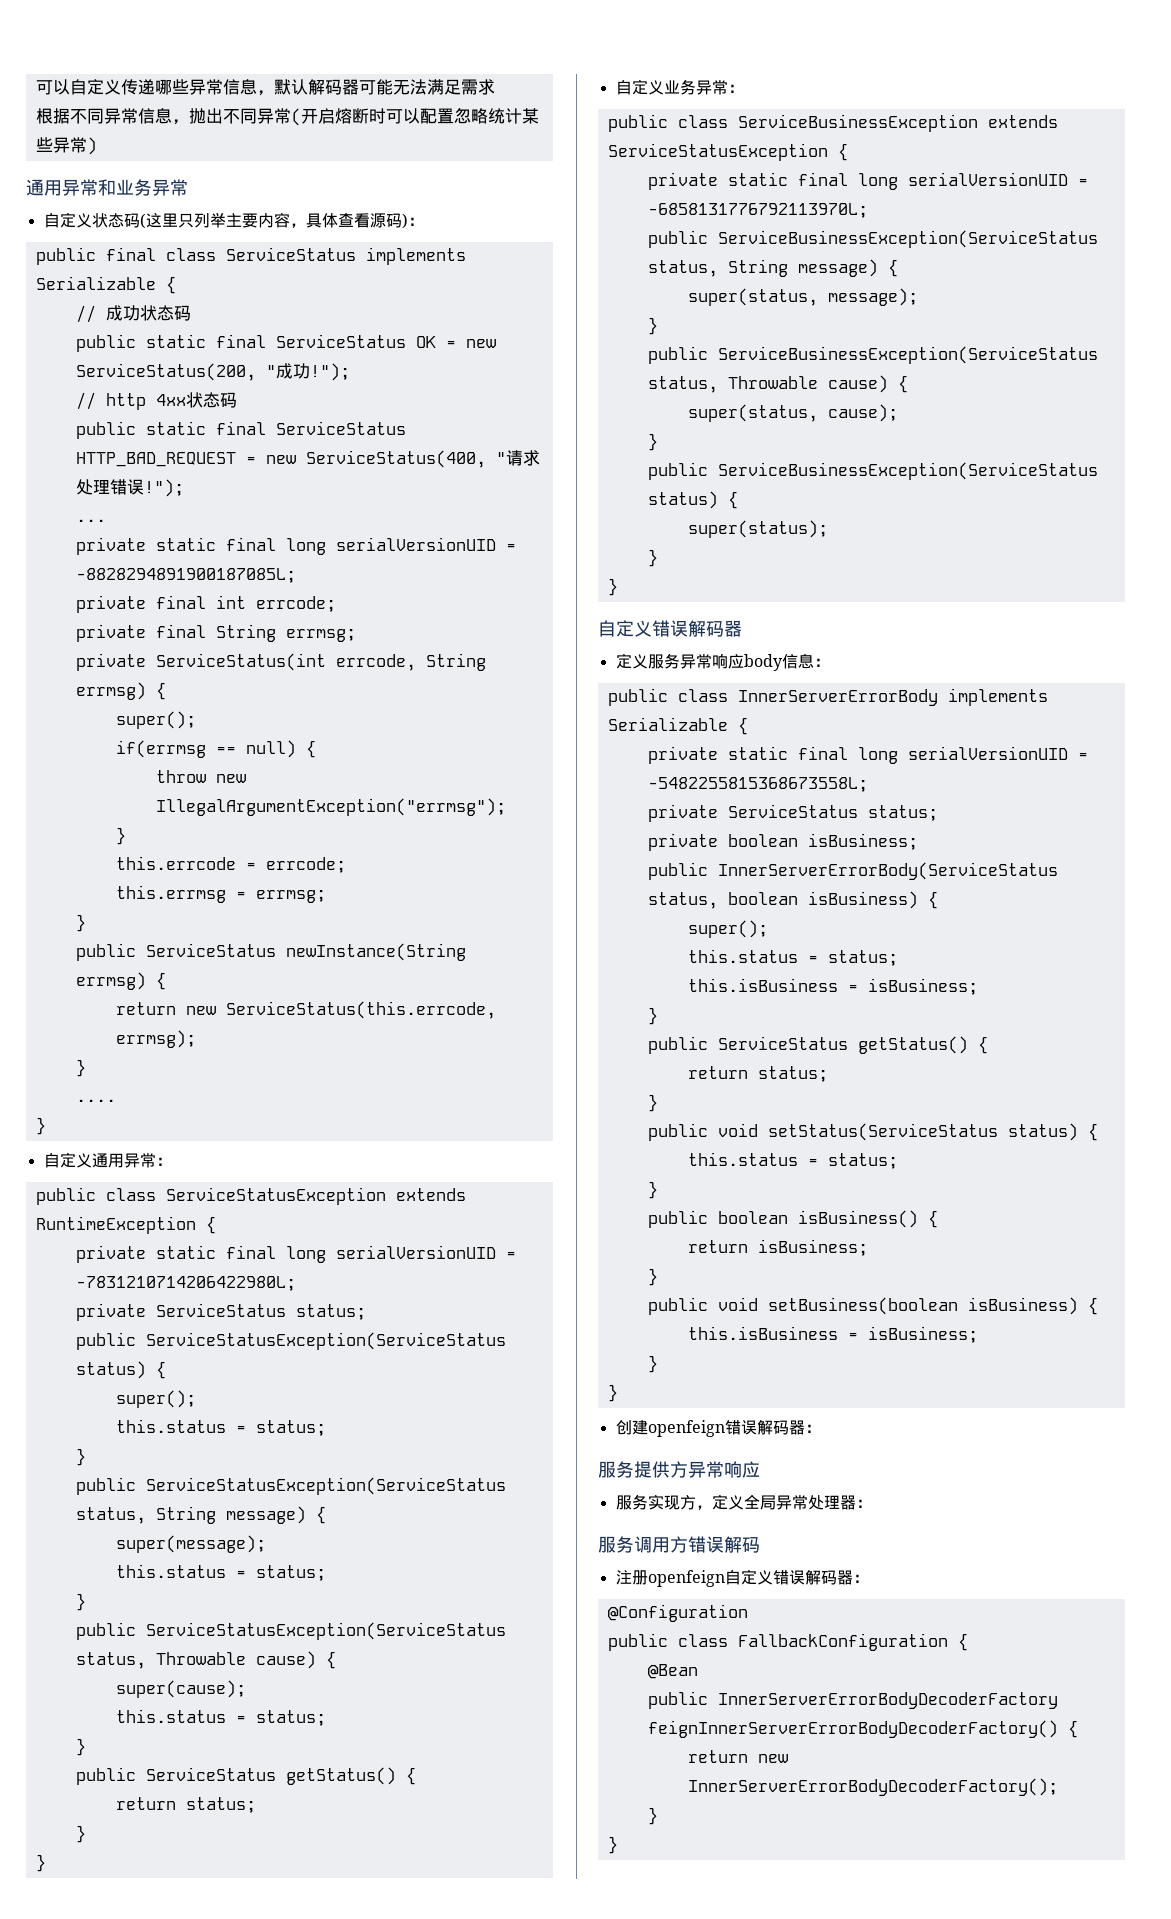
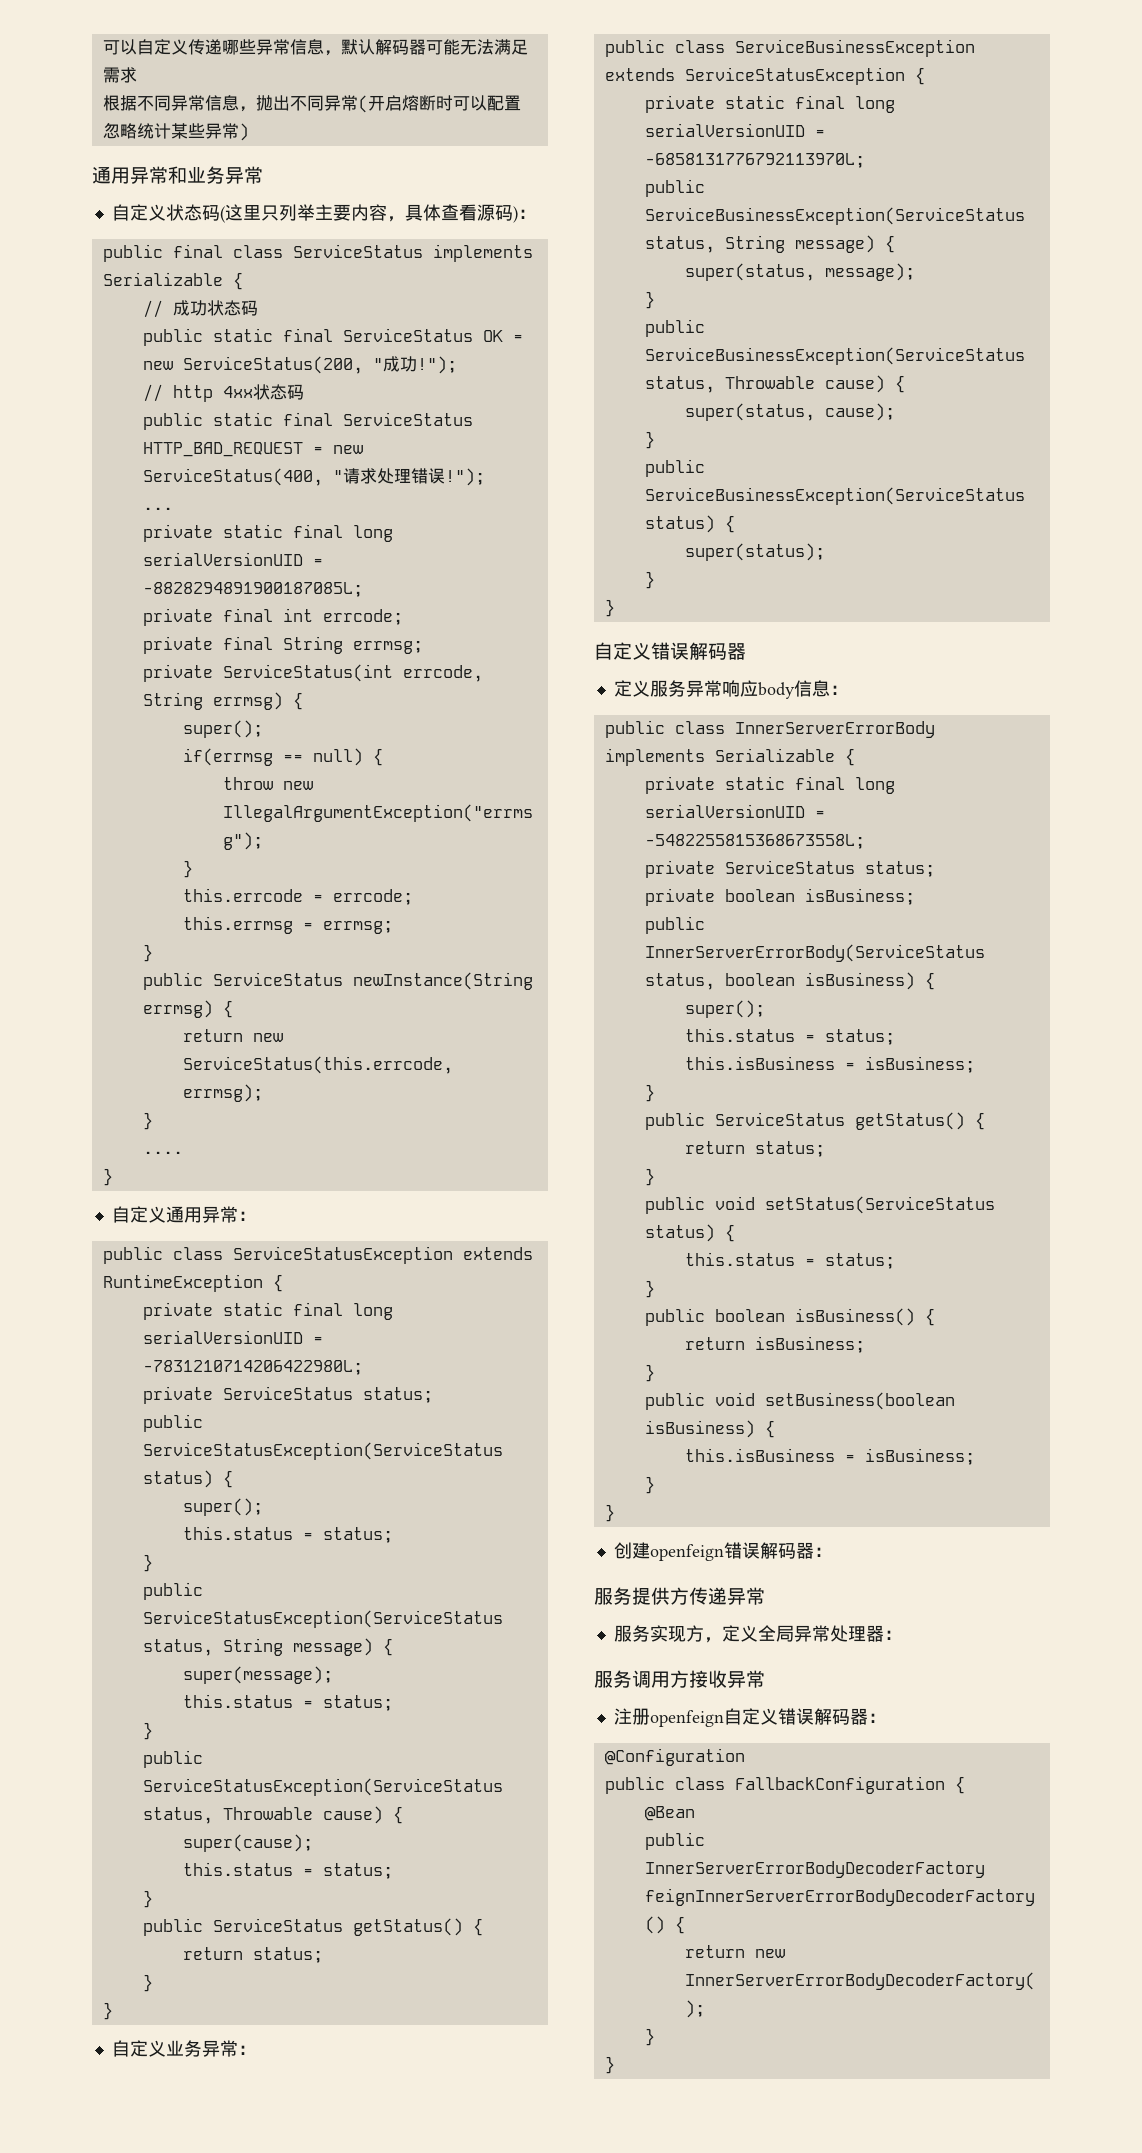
[688,1461,760,1478] 异常响应 -> [689,1587,765,1605] 传递异常
[688,1536,760,1553] 错误解码 -> [689,1670,765,1688] 接收异常

